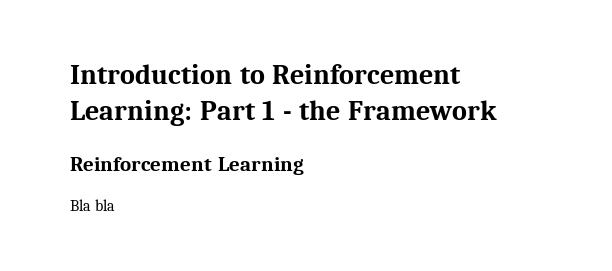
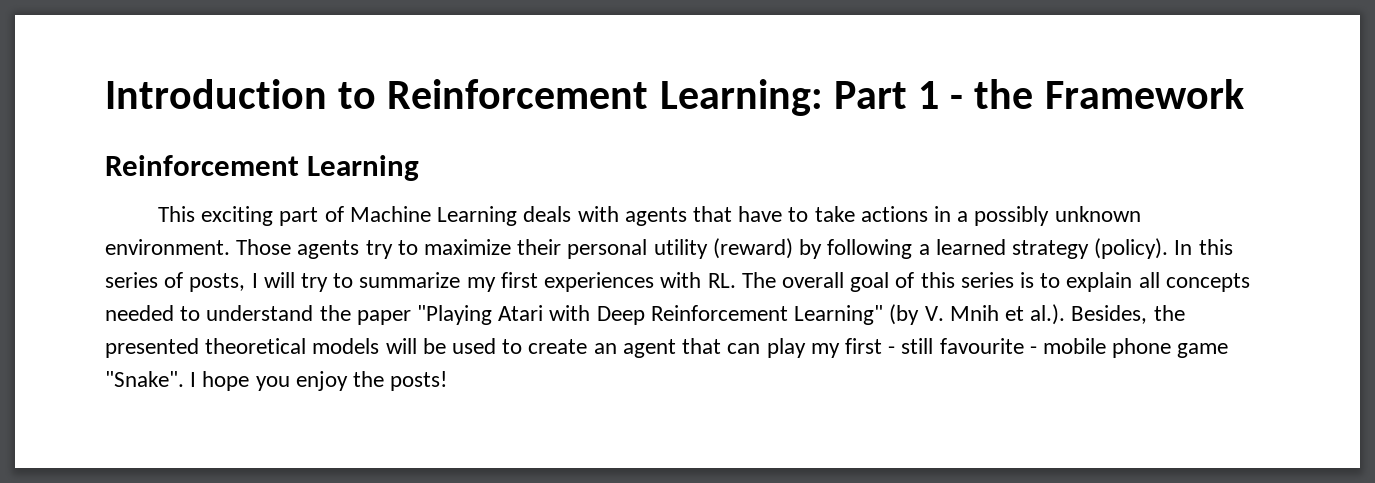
[70,199,116,211] Bla bla -> [158,206,1141,226] [105,238,1233,259] [105,272,1250,292] [105,304,1185,325] [105,338,1229,358] [105,371,448,391] This exciting part of Machine Learning deals with agents that have to take actions in a possibly unknown environment. Those agents try to maximize their personal utility (reward) by following a learned strategy (policy). In this series of posts, I will try to summarize my first experiences with RL. The overall goal of this series is to explain all concepts needed to understand the paper "Playing Atari with Deep Reinforcement Learning" (by V. Mnih et al.). Besides, the presented theoretical models will be used to create an agent that can play my first - still favourite - mobile phone game "Snake". I hope you enjoy the posts!

